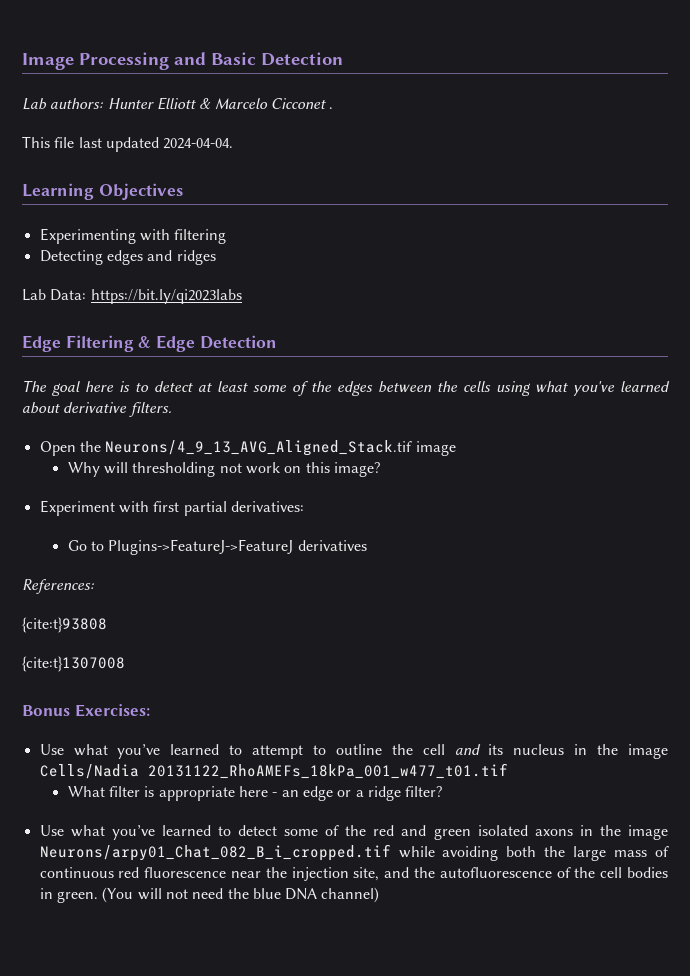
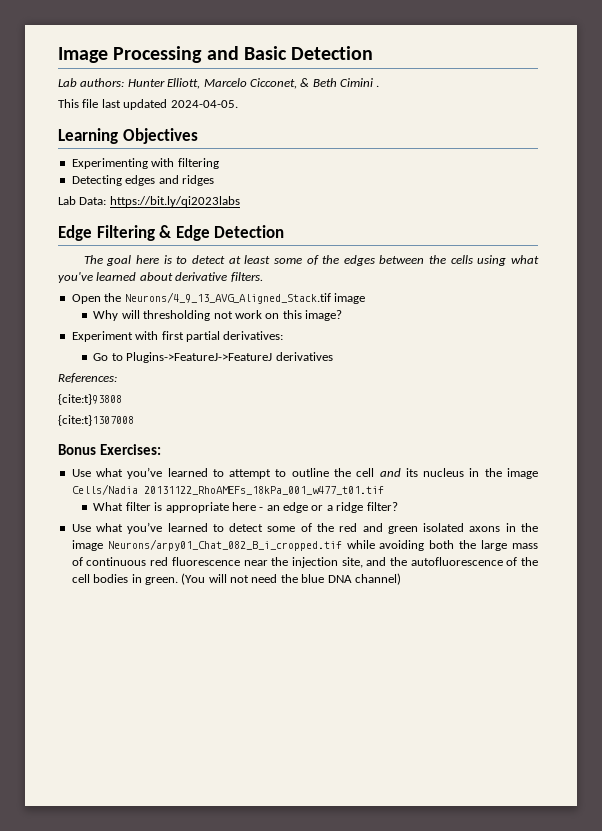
[156,97,326,110] Elliott & Marcelo Cicconet -> [167,78,373,89] Elliott, Marcelo Cicconet, & Beth Cimini
[163,138,234,149] 2024-04-04. -> [170,100,238,108] 2024-04-05.

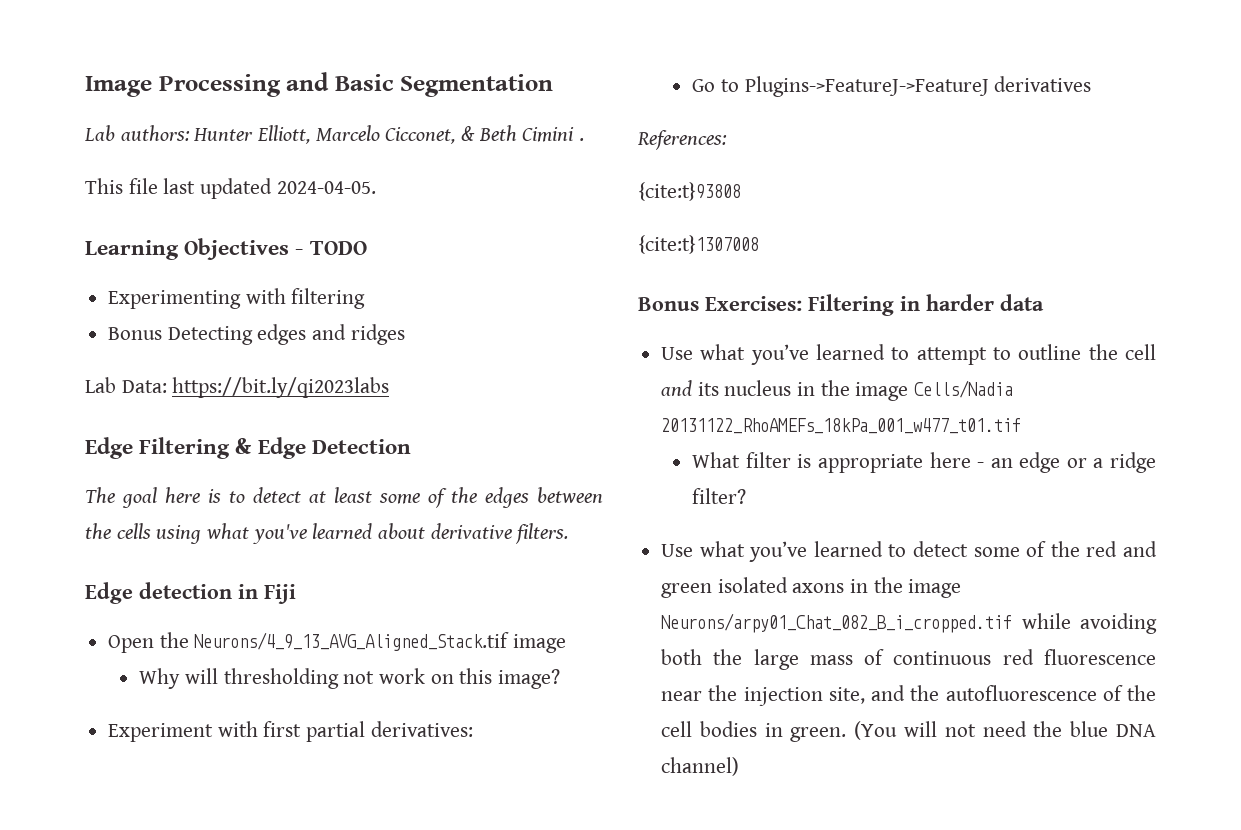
[291,46,374,60] Detection -> [400,74,554,97] Segmentation
(198, 136) none -> [295,241,367,255] - TODO
(219, 163) none -> [108,327,163,340] Bonus
(263, 277) none -> [85,582,296,604] // Edge detection in Fiji
(161, 449) none -> [808,294,1044,316] Filtering in harder data

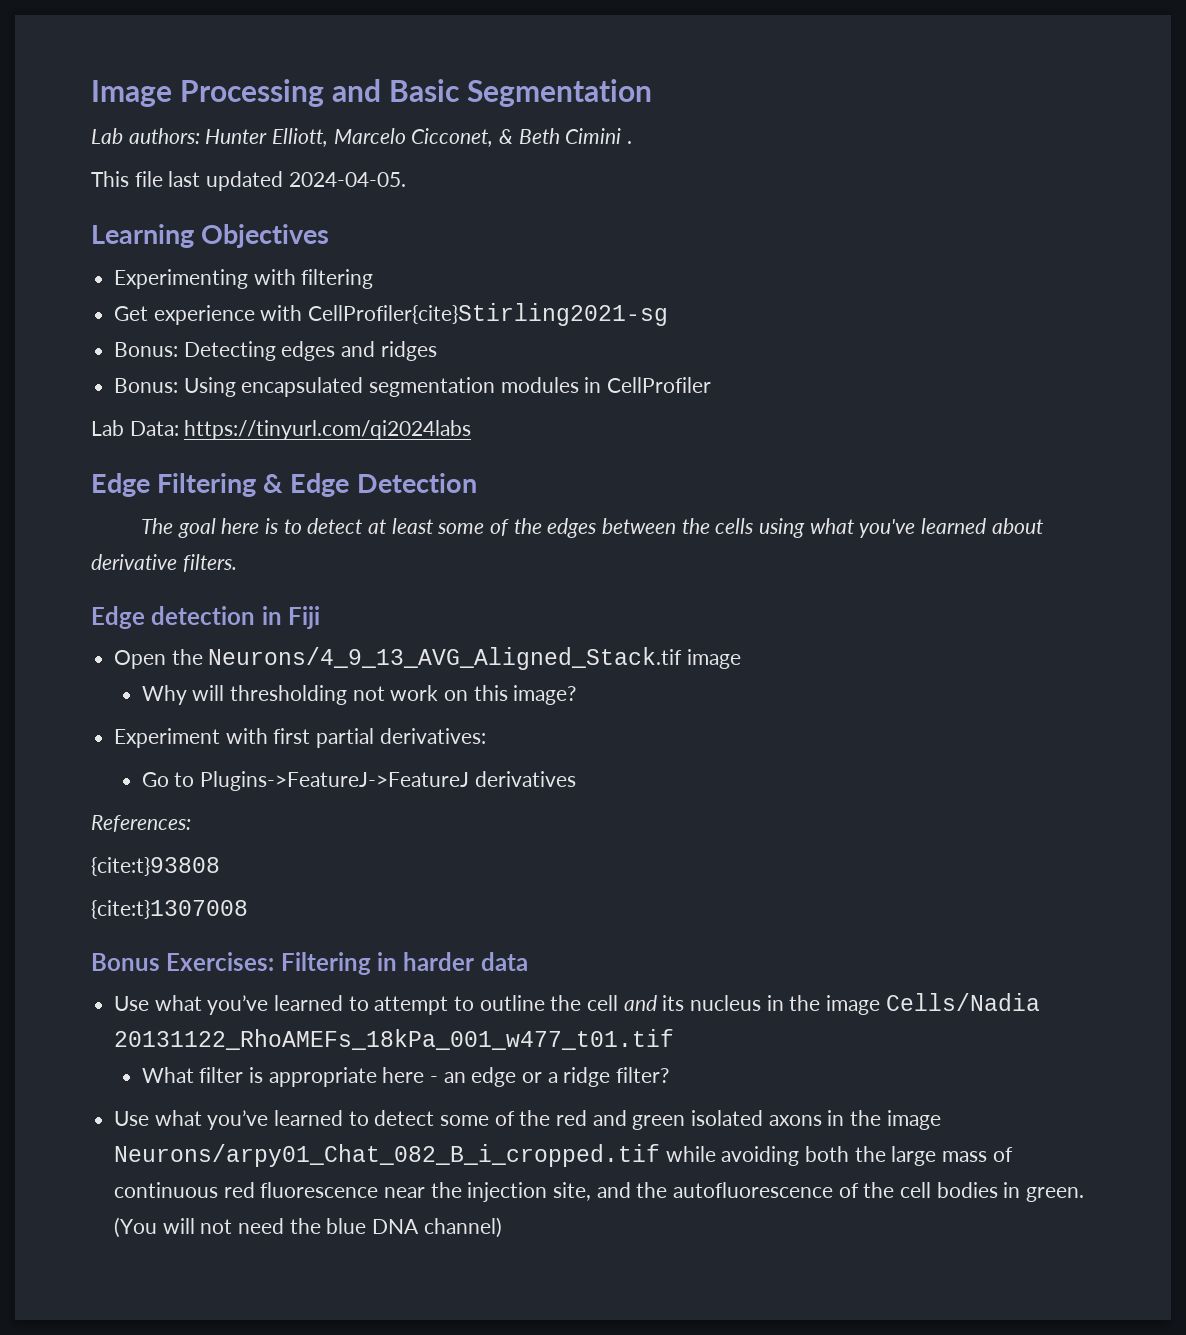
[295,241,367,255] - TODO -> (330, 236) none
[108,327,163,340] Bonus -> [114,303,669,326] [114,342,179,357] Get experience with CellProfiler{cite}Stirling2021-sg // Bonus:
(405, 334) none -> [114,377,712,397] // Bonus: Using encapsulated segmentation modules in CellProfiler
[172,377,390,398] https://bit.ly/qi2023labs -> [184,420,472,440] https://tinyurl.com/qi2024labs

